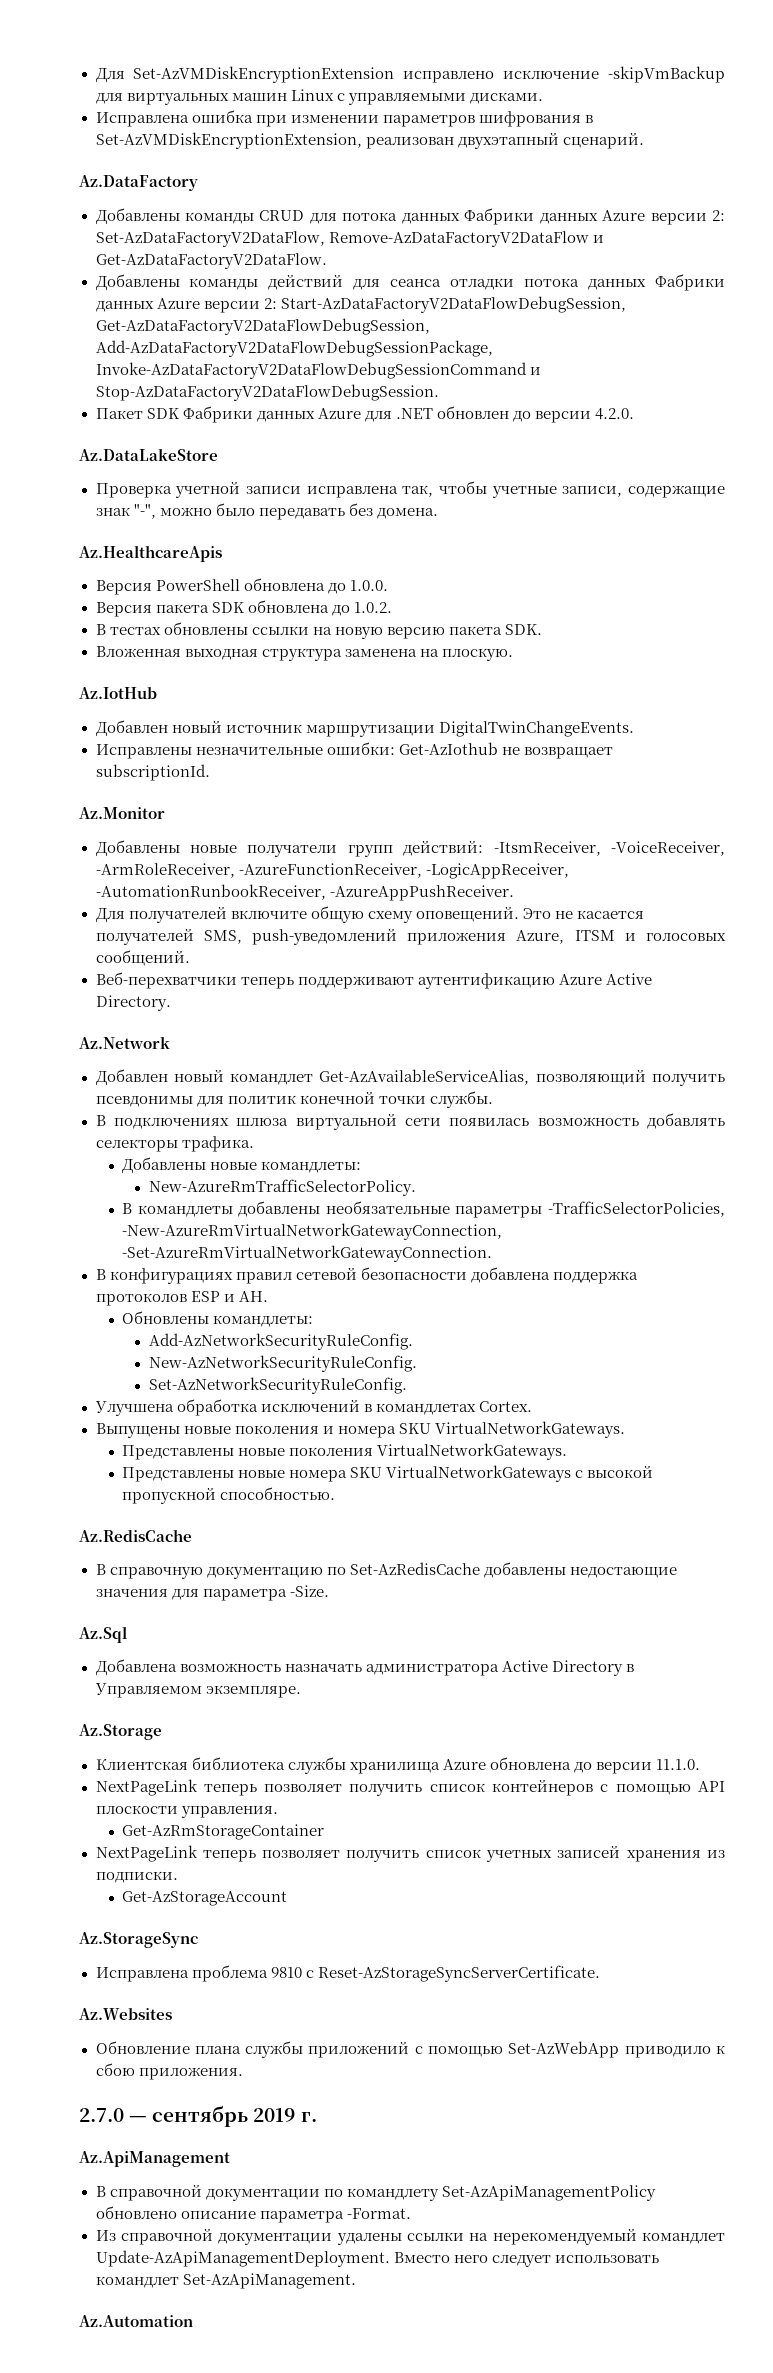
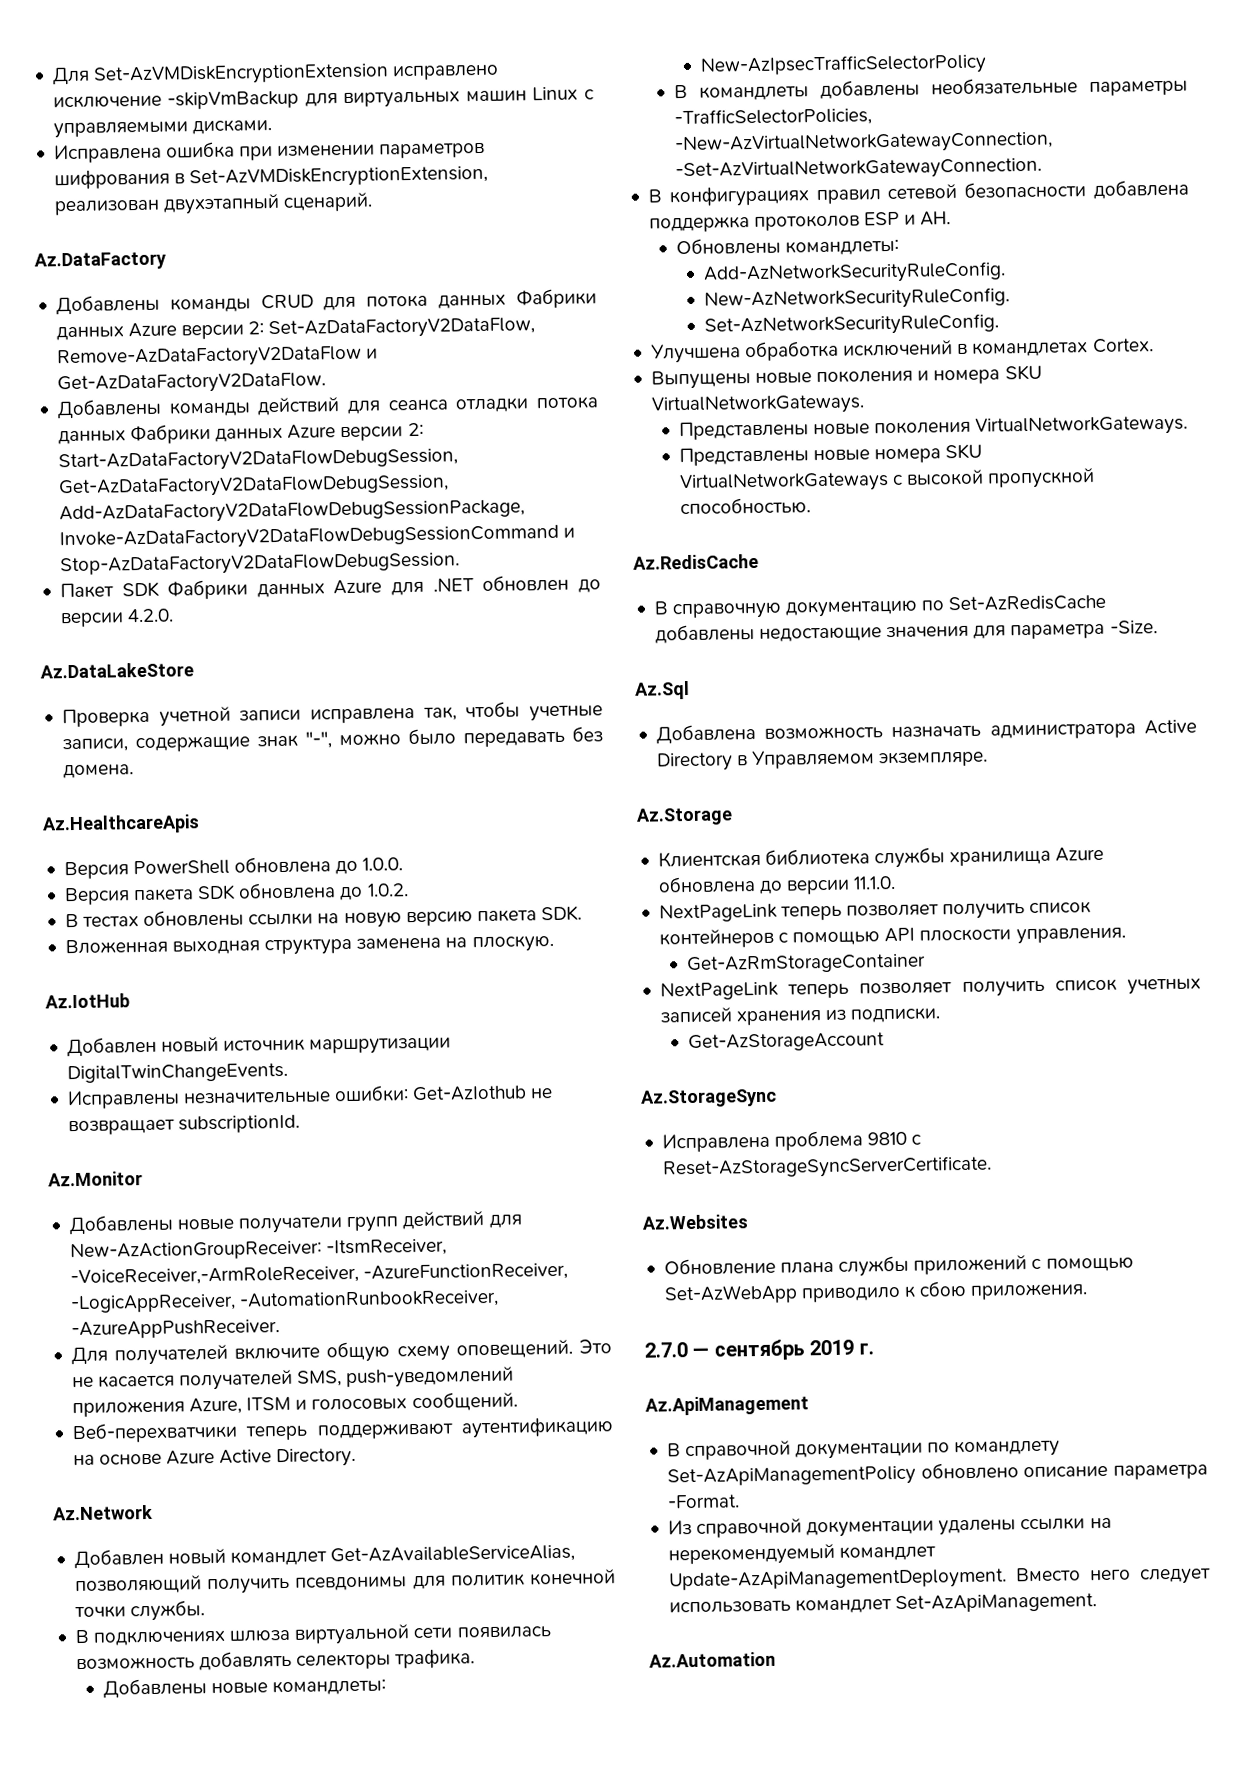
[403,840,726,856] [95,863,235,878] действий: -ItsmReceiver, -VoiceReceiver, -ArmRoleReceiver, -> [402,1211,522,1230] [69,1238,448,1262] [69,1265,359,1287] действий для New-AzActionGroupReceiver: -ItsmReceiver, -VoiceReceiver,-ArmRoleReceiver,
(555, 981) none -> [72,1453,163,1466] на основе
[148,1179,416,1196] New-AzureRmTrafficSelectorPolicy. -> [699,53,987,77] New-AzIpsecTrafficSelectorPolicy
[122,1223,503,1240] [122,1245,493,1262] -New-AzureRmVirtualNetworkGatewayConnection, -Set-AzureRmVirtualNetworkGatewayConnection. -> [673,131,1053,156] [674,157,1042,182] -New-AzVirtualNetworkGatewayConnection, -Set-AzVirtualNetworkGatewayConnection.

